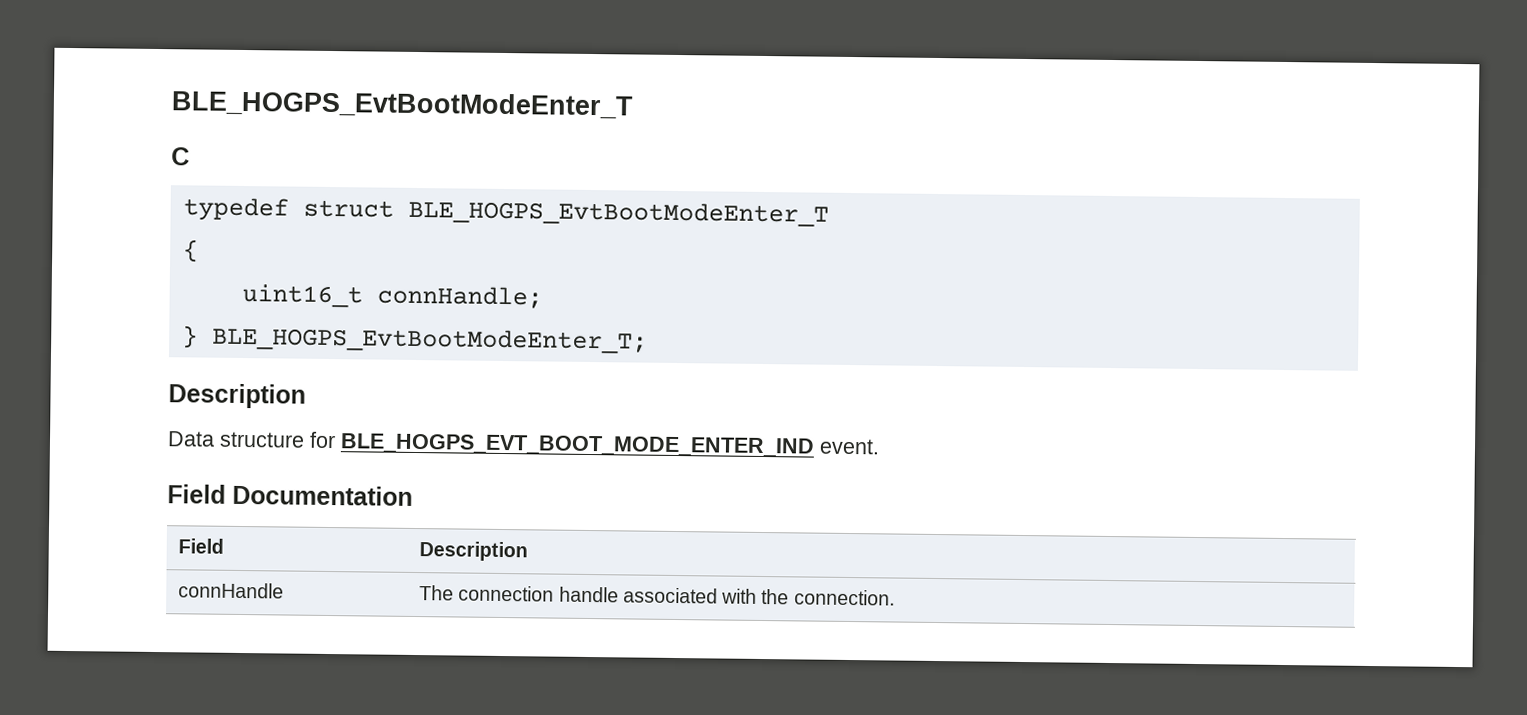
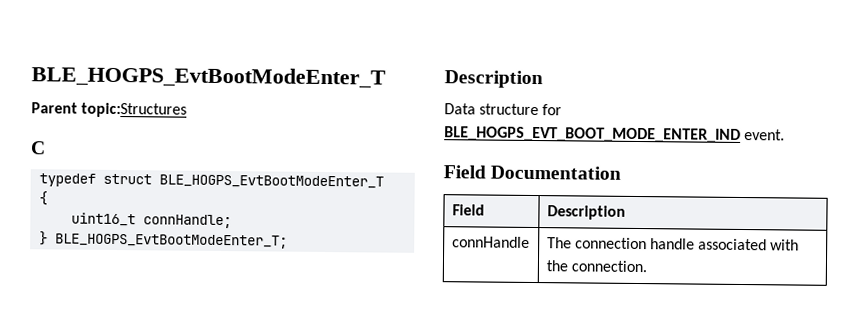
[171,90,634,120] BLE_HOGPS_EvtBootModeEnter_T -> [31,66,386,89] [31,102,188,118] BLE_HOGPS_EvtBootModeEnter_T // Parent topic:Structures

